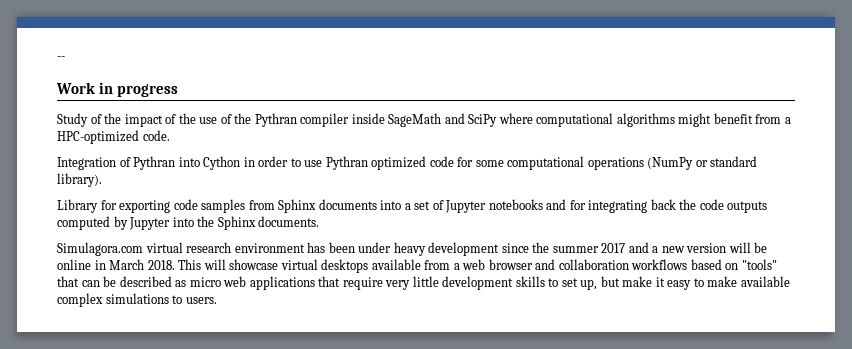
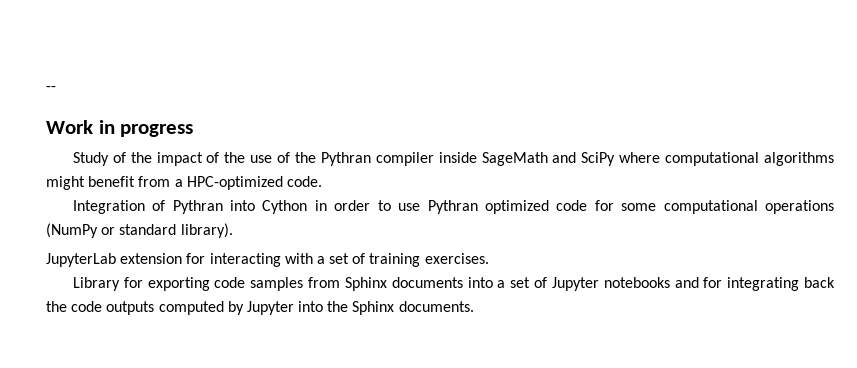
(102, 180) none -> [46,253,489,267] // JupyterLab extension for interacting with a set of training exercises.
[57,242,768,256] [57,259,777,273] [57,276,790,290] [57,293,217,307] // Simulagora.com virtual research environment has been under heavy development since the summer 2017 and a new version will be online in March 2018. This will showcase virtual desktops available from a web browser and collaboration workflows based on "tools" that can be described as micro web applications that require very little development skills to set up, but make it easy to make available complex simulations to users. -> (474, 306) none

